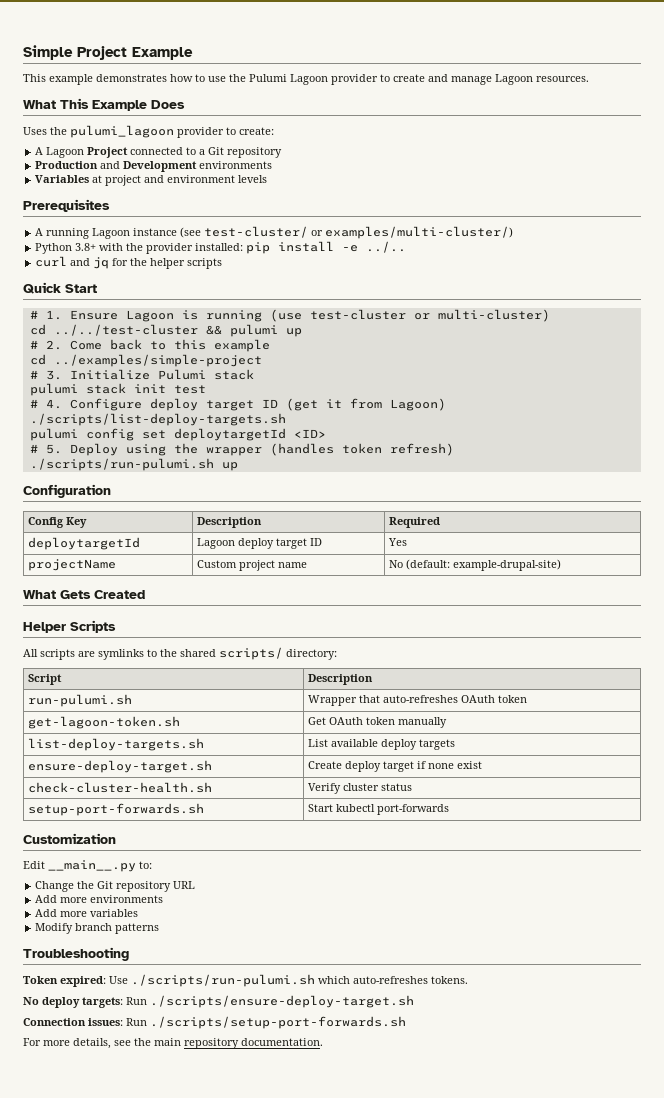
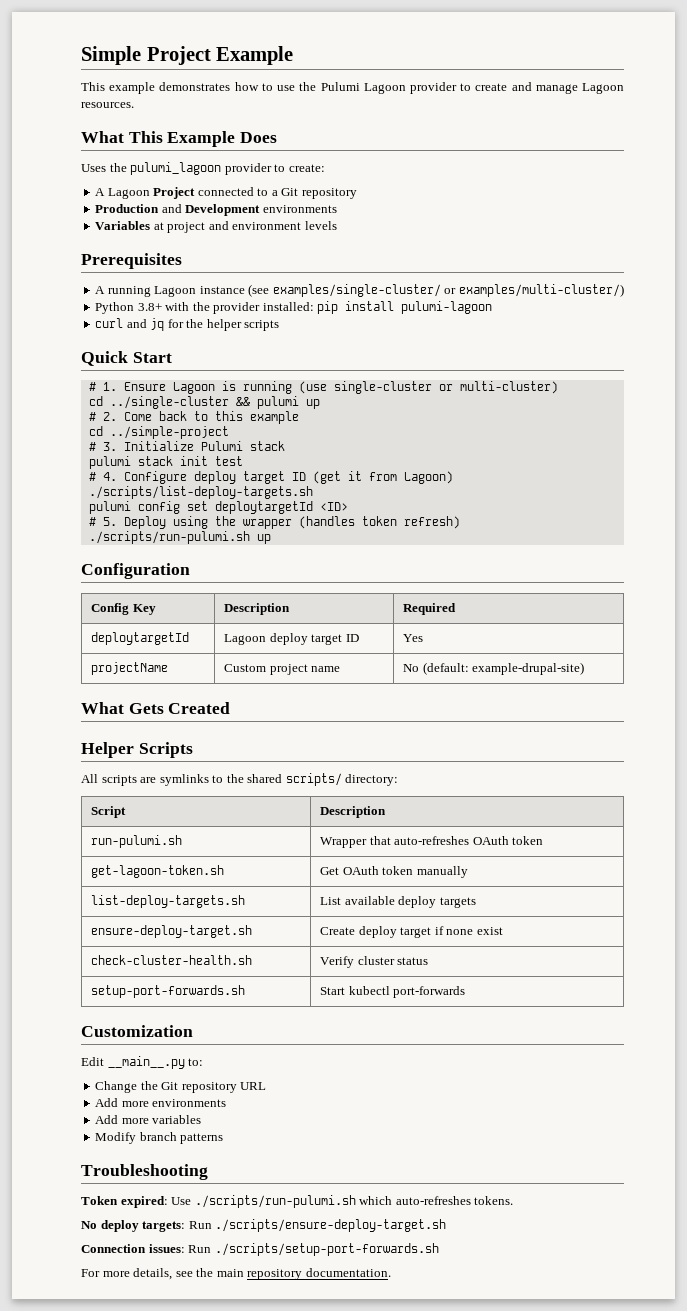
[204,226,309,238] test-cluster/ -> [272,284,441,297] examples/single-cluster/
[342,241,407,253] -e ../.. -> [401,301,493,314] pulumi-lagoon
[309,309,406,320] test-cluster -> [333,381,432,394] single-cluster
[53,324,198,336] ../../test-cluster -> [109,396,229,409] ../single-cluster
[53,354,262,367] ../examples/simple-project -> [109,426,229,439] ../simple-project

